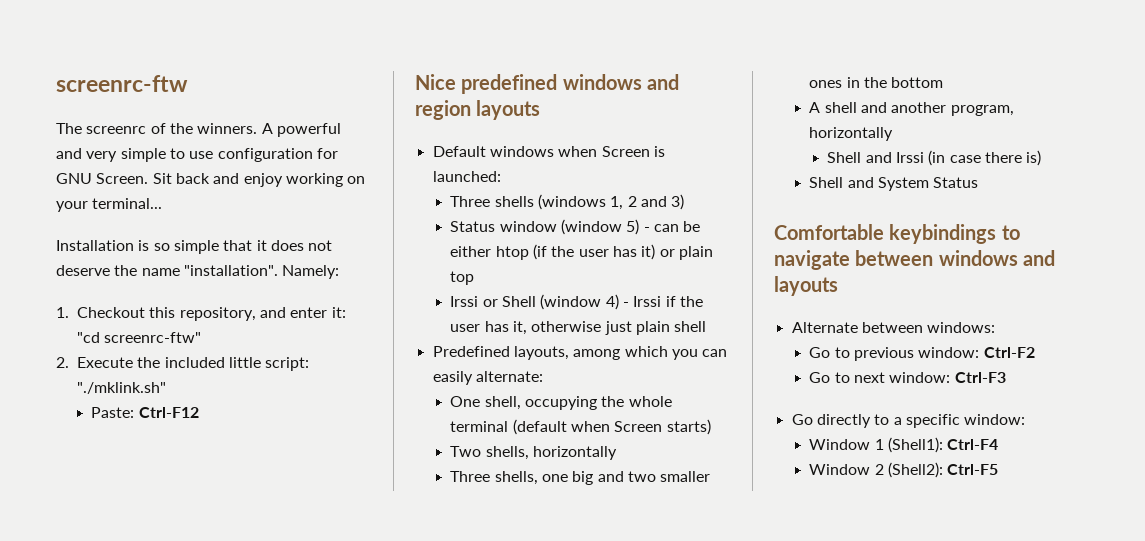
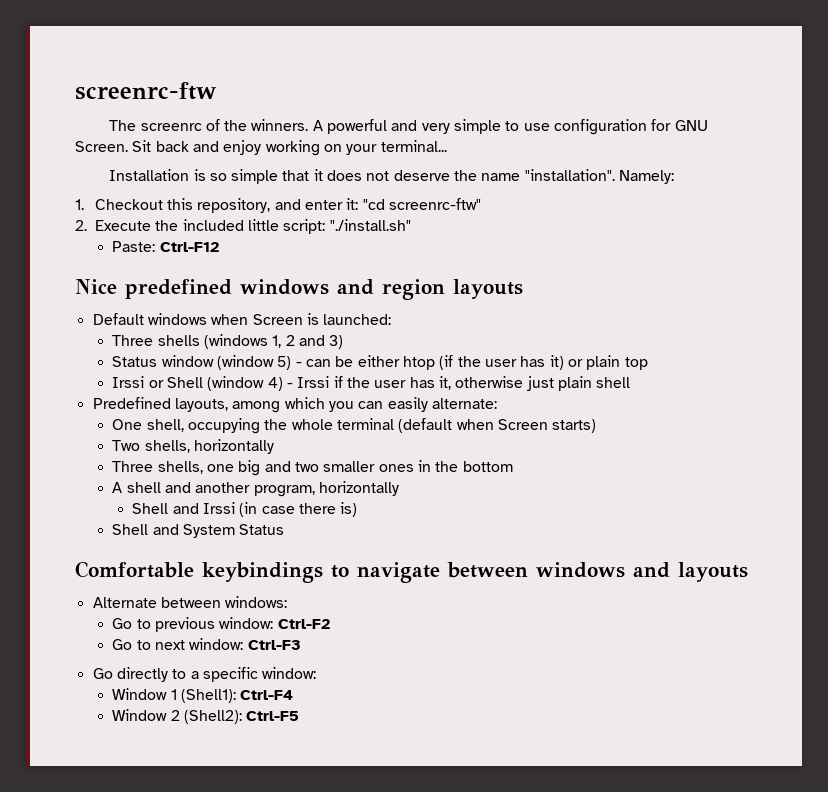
[77,382,166,394] "./mklink.sh" -> [329,219,411,231] "./install.sh"

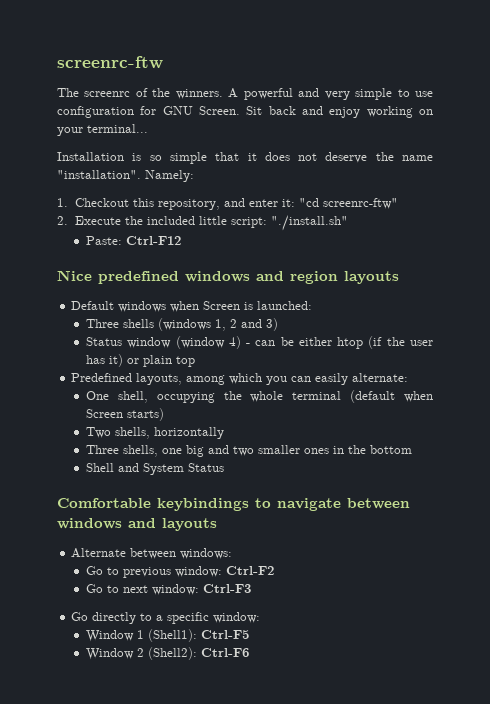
[277,356,292,370] 5) -> [228,336,241,349] 4)
[112,376,631,391] // Irssi or Shell (window 4) - Irssi if the user has it, otherwise just plain shell -> (196, 361) none
[112,481,400,497] [132,502,358,517] // A shell and another program, horizontally // Shell and Irssi (in case there is) -> (413, 449) none
[240,690,294,700] Ctrl-F4 -> [201,630,250,639] Ctrl-F5
[246,711,300,721] Ctrl-F5 -> [201,648,250,657] Ctrl-F6

